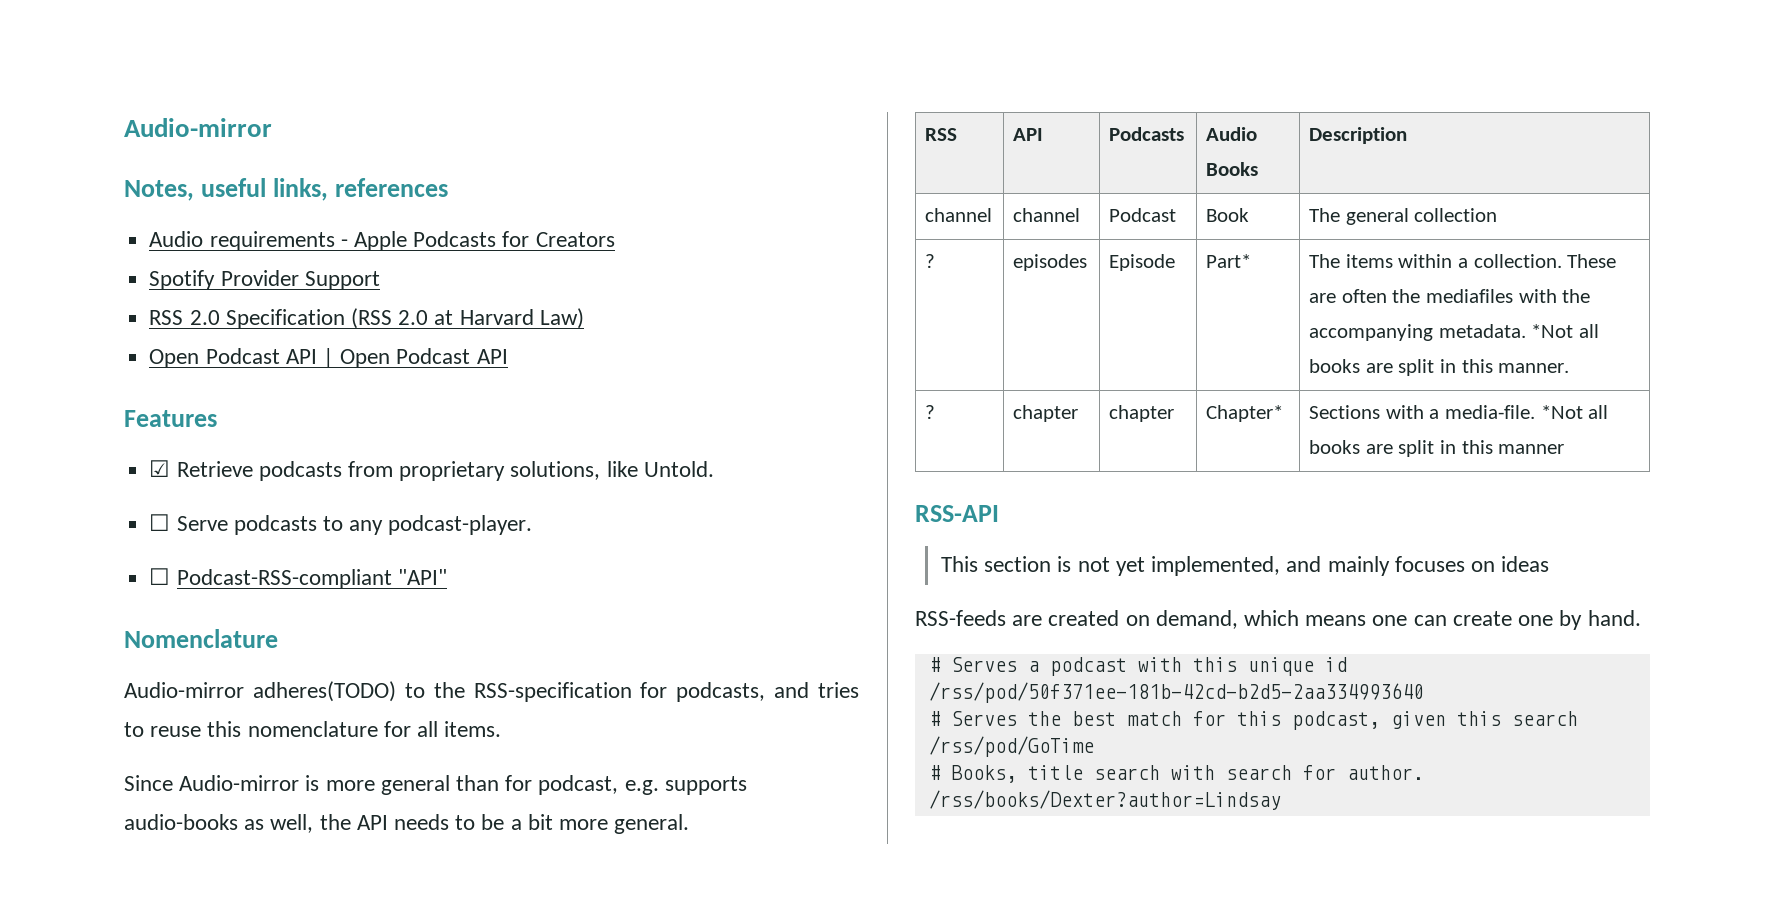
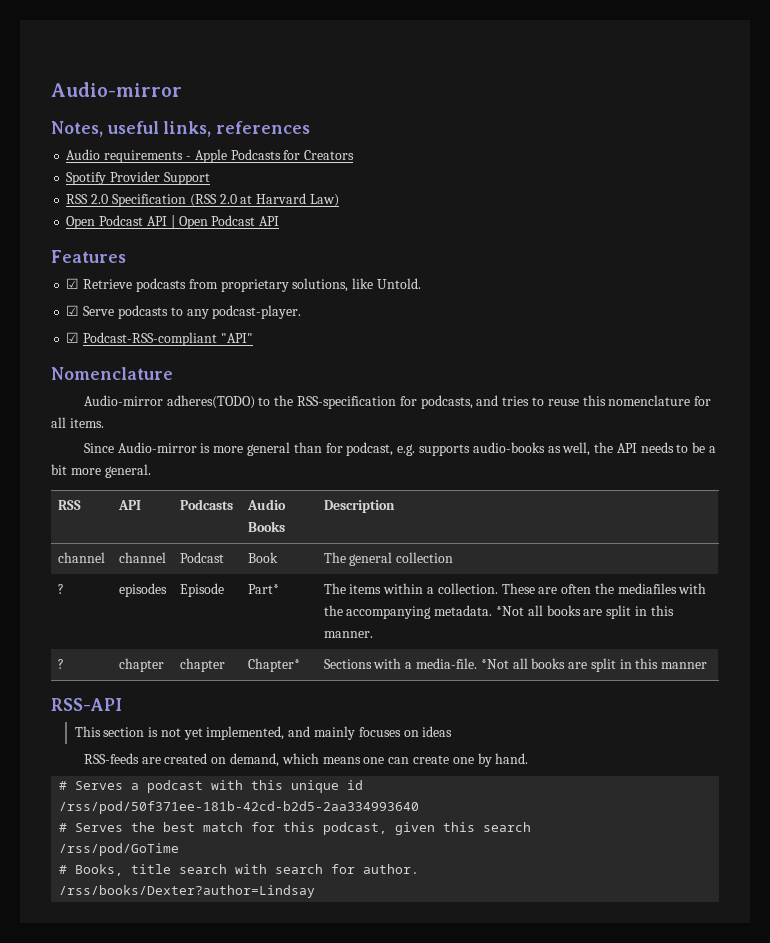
[149,514,171,531] ☐ -> [66,305,80,316] ☑
[149,568,171,585] ☐ -> [66,332,80,343] ☑

